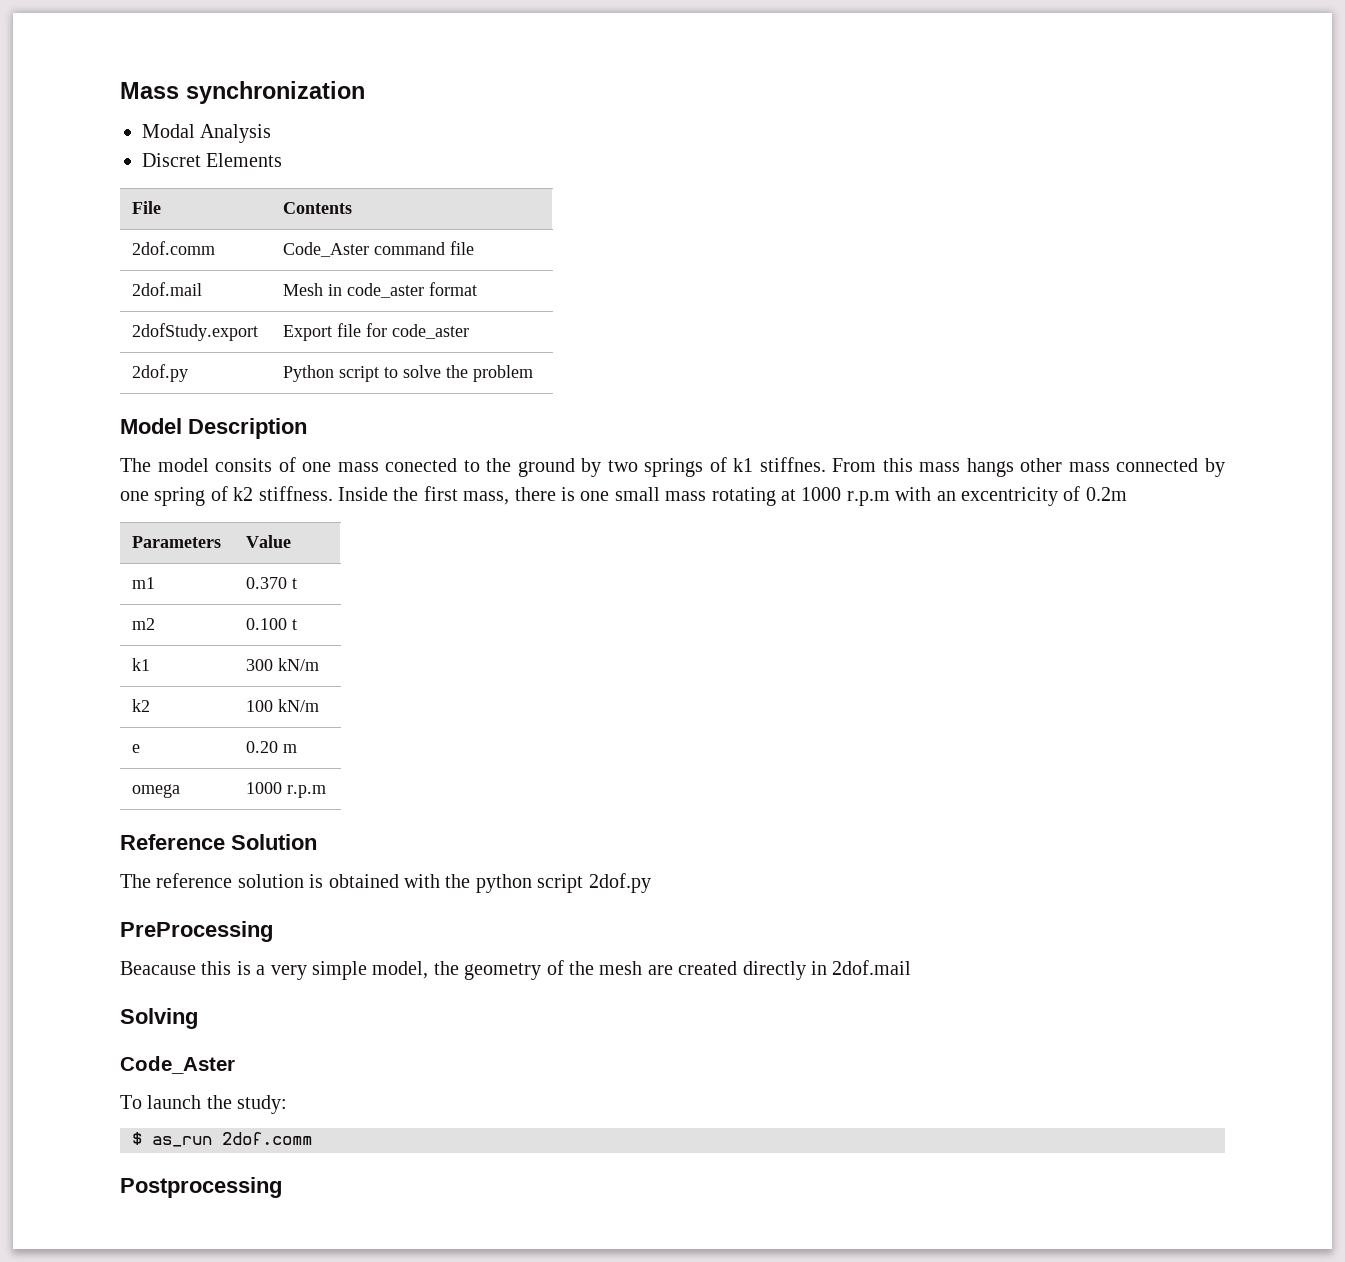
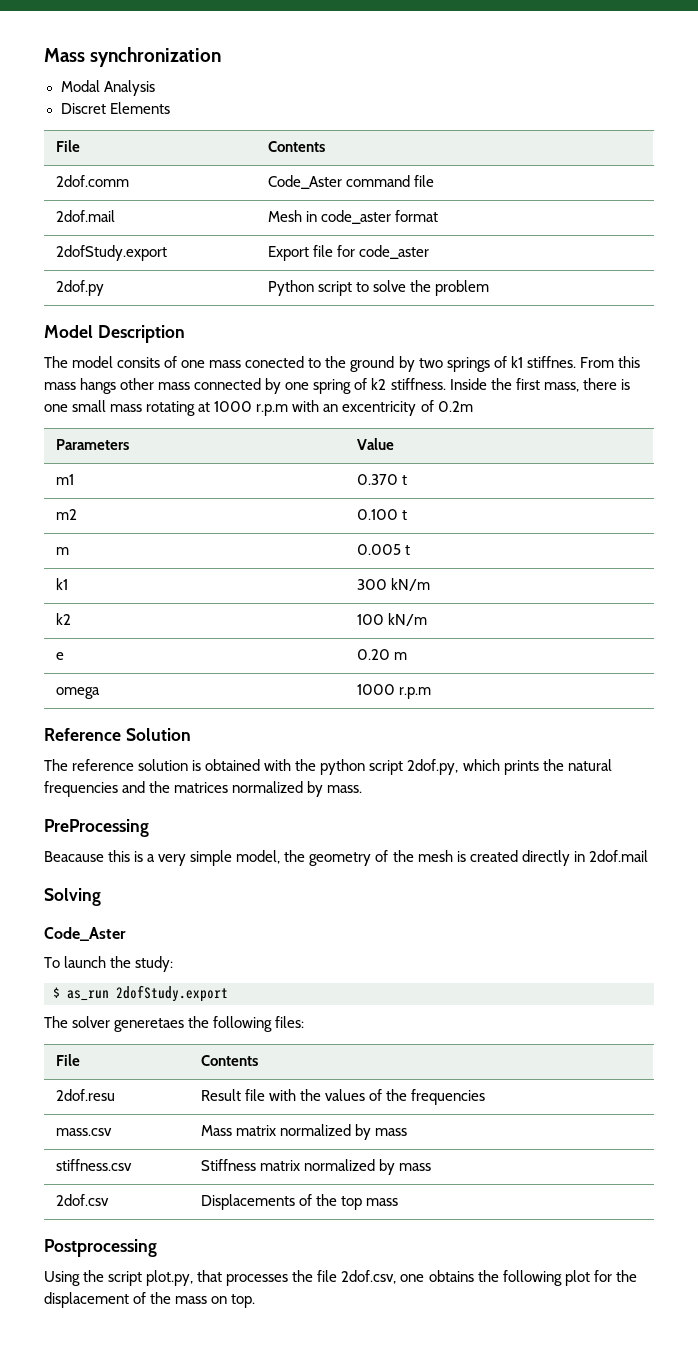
(298, 624) none -> [55,547,69,555] [356,544,410,555] // m | 0.005 t
[588,873,651,893] 2dof.py -> [407,759,612,775] [44,781,363,797] 2dof.py, which prints the natural frequencies and the matrices normalized by mass.
[647,965,673,975] are -> [456,851,466,862] is
[222,1132,312,1145] [120,1177,282,1198] 2dof.comm // Postprocessing -> [116,985,228,1002] [44,1016,305,1032] [55,1054,80,1066] [200,1055,258,1066] [55,1089,115,1101] [200,1089,485,1105] [55,1128,112,1136] [200,1124,407,1140] [55,1159,132,1171] [200,1159,431,1175] [55,1194,109,1206] [200,1194,398,1210] [44,1239,157,1257] [44,1270,637,1286] [44,1292,256,1308] 2dofStudy.export // The solver generetaes the following files: // File | Contents // 2dof.resu | Result file with the values of the frequencies // mass.csv | Mass matrix normalized by mass // stiffness.csv | Stiffness matrix normalized by mass // 2dof.csv | Displacements of the top mass // Postprocessing // Using the script plot.py, that processes the file 2dof.csv, one obtains the following plot for the displacement of the mass on top.

